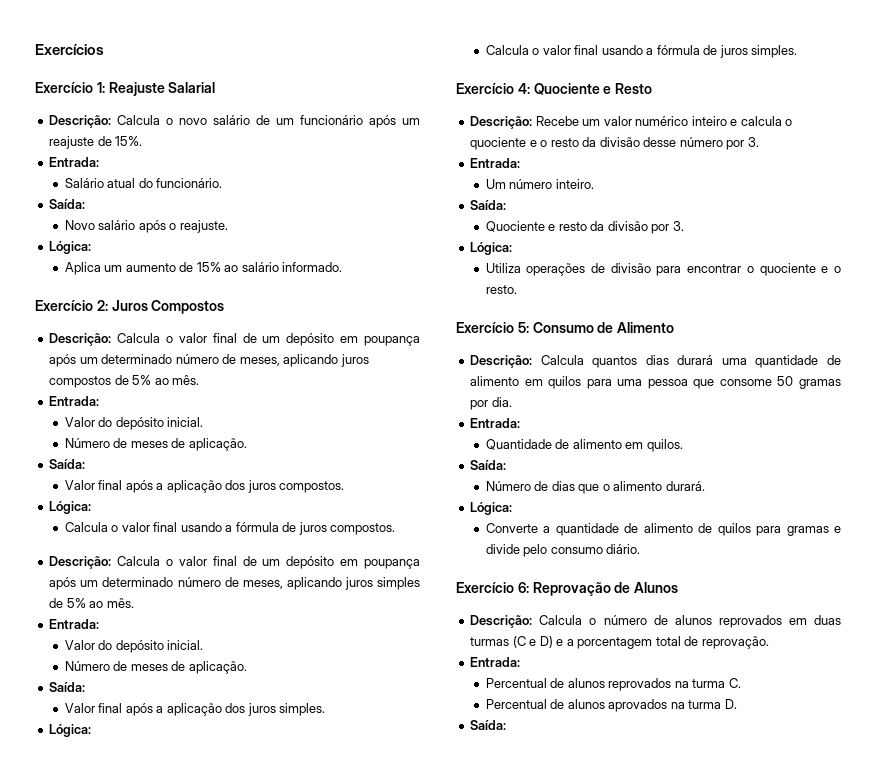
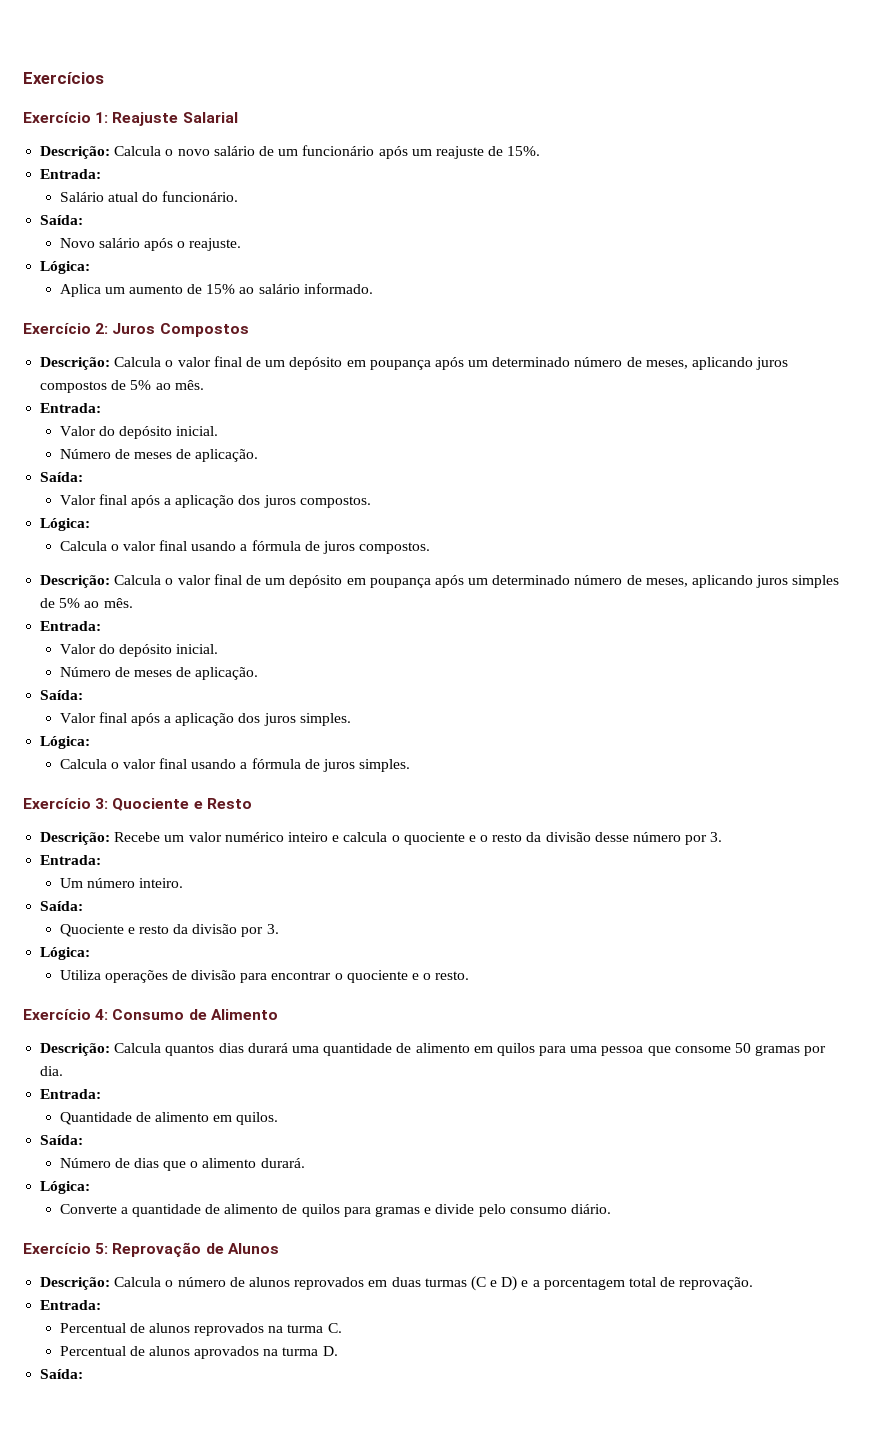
[517,83,530,94] 4: -> [95,798,109,809] 3:
[517,322,529,333] 5: -> [95,1009,109,1020] 4:
[517,582,529,593] 6: -> [95,1243,109,1254] 5:

